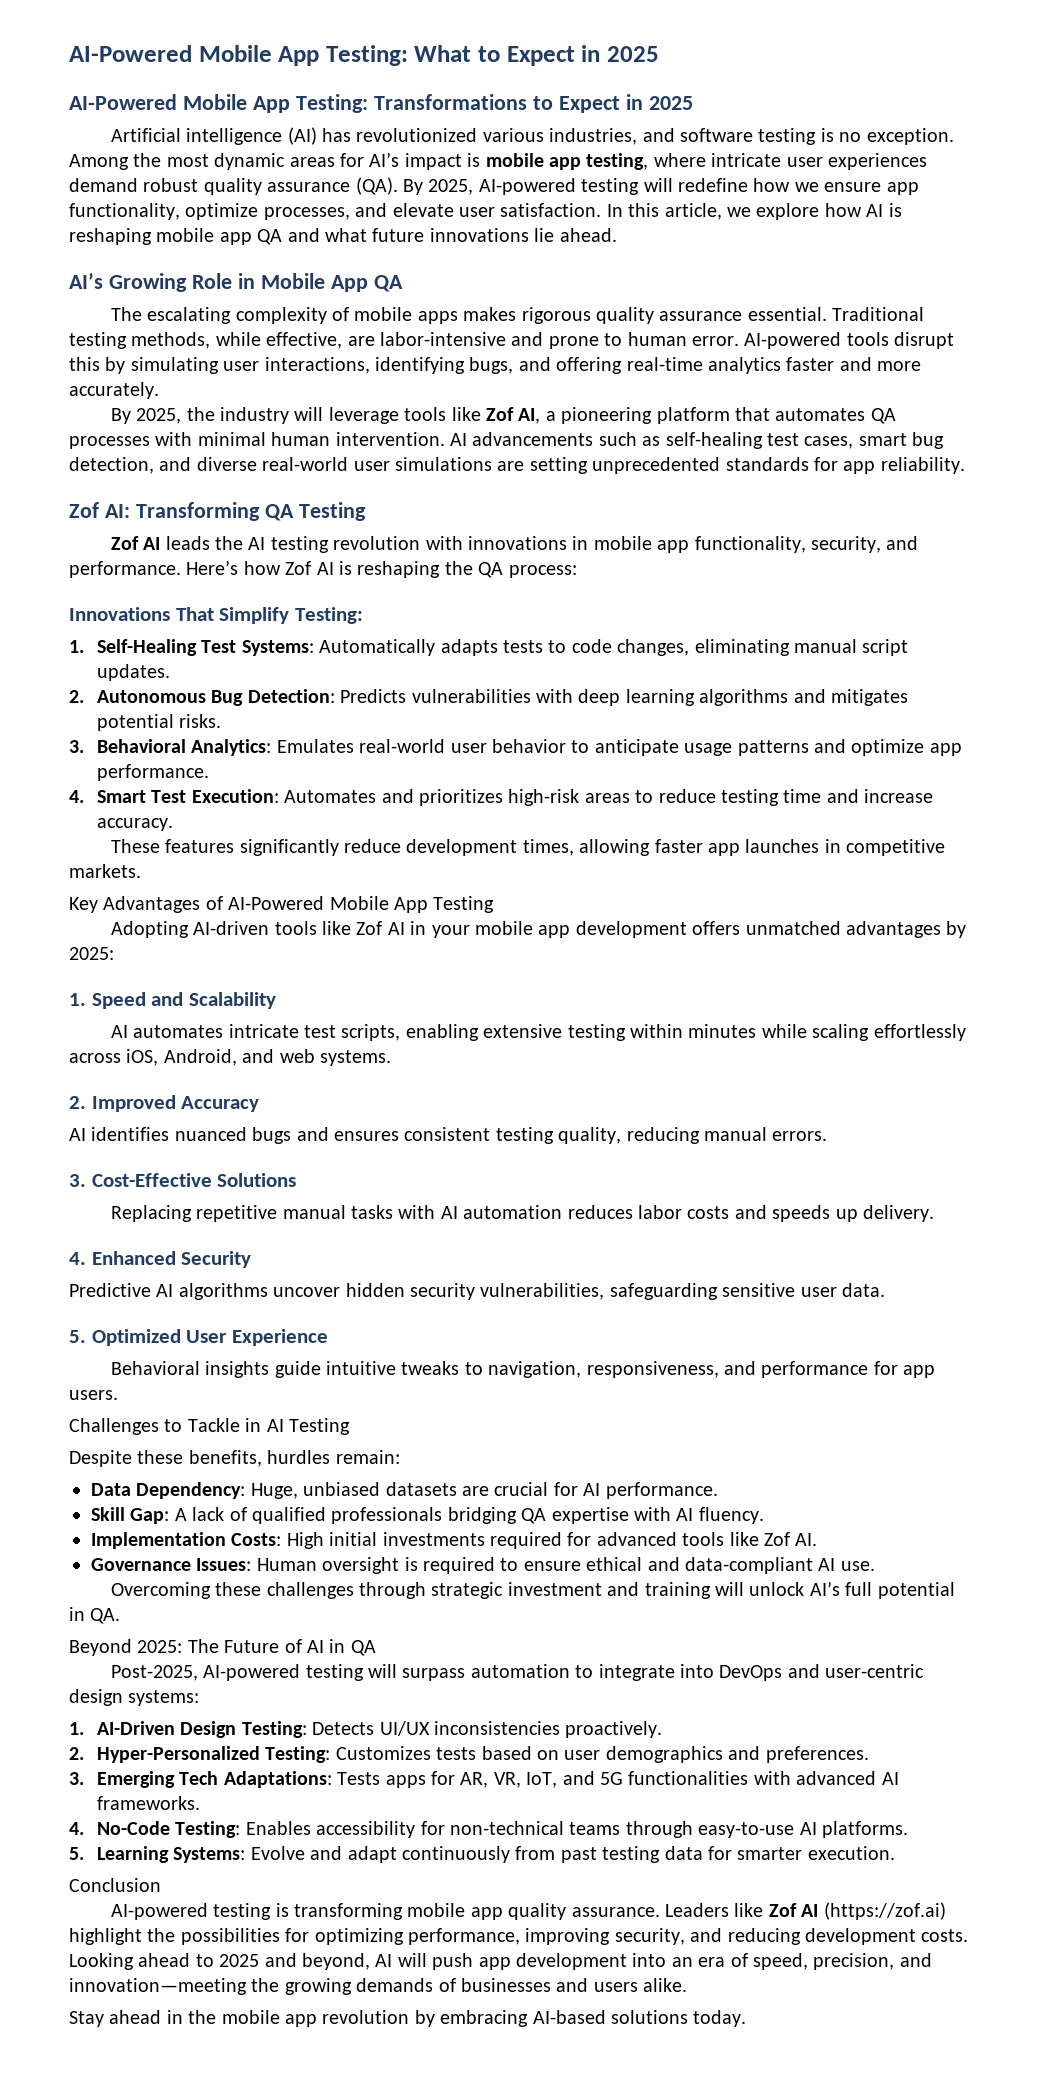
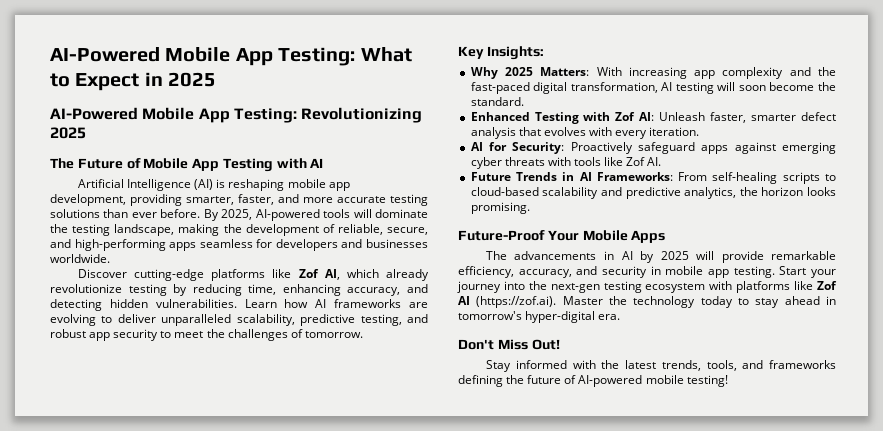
[373,94,693,113] [110,127,954,145] [69,152,927,170] [69,177,919,195] [69,203,902,220] [69,228,617,245] [69,273,403,292] [110,307,925,324] [69,332,955,349] [69,357,922,374] [69,382,159,399] [110,407,896,424] [69,432,945,449] [69,457,965,474] [69,502,366,521] [110,536,919,553] [69,560,577,578] [69,607,364,624] [69,639,909,656] [96,664,170,681] [69,689,908,706] [96,714,222,731] [69,739,962,756] [96,764,209,781] [69,789,934,806] [96,818,173,831] [110,839,946,856] [69,864,141,878] [69,896,495,913] [110,921,967,938] [69,947,114,960] [69,992,277,1009] [110,1024,966,1041] [69,1049,391,1066] [69,1095,260,1112] [69,1127,828,1144] [69,1173,297,1187] [110,1205,934,1222] [69,1251,252,1268] [69,1283,885,1300] [69,1329,329,1346] [110,1361,936,1378] [69,1390,118,1400] [69,1418,350,1435] [69,1450,400,1467] [91,1482,718,1499] [91,1507,764,1524] [91,1532,818,1549] [91,1557,875,1574] [110,1581,955,1599] [69,1607,121,1624] [69,1639,376,1656] [110,1664,925,1681] [69,1689,200,1706] [69,1721,663,1738] [69,1746,869,1763] [69,1771,899,1788] [96,1796,200,1810] [69,1821,908,1838] [69,1846,895,1863] [69,1878,161,1892] [110,1902,946,1920] [69,1928,969,1945] [69,1953,932,1970] [69,1978,688,1995] [69,2010,747,2027] Transformations to Expect in 2025 // Artificial intelligence (AI) has revolutionized various industries, and software testing is no exception. Among the most dynamic areas for AI’s impact is mobile app testing, where intricate user experiences demand robust quality assurance (QA). By 2025, AI-powered testing will redefine how we ensure app functionality, optimize processes, and elevate user satisfaction. In this article, we explore how AI is reshaping mobile app QA and what future innovations lie ahead. // AI’s Growing Role in Mobile App QA // The escalating complexity of mobile apps makes rigorous quality assurance essential. Traditional testing methods, while effective, are labor-intensive and prone to human error. AI-powered tools disrupt this by simulating user interactions, identifying bugs, and offering real-time analytics faster and more accurately. // By 2025, the industry will leverage tools like Zof AI, a pioneering platform that automates QA processes with minimal human intervention. AI advancements such as self-healing test cases, smart bug detection, and diverse real-world user simulations are setting unprecedented standards for app reliability. // Zof AI: Transforming QA Testing // Zof AI leads the AI testing revolution with innovations in mobile app functionality, security, and performance. Here’s how Zof AI is reshaping the QA process: // Innovations That Simplify Testing: // 1. Self-Healing Test Systems: Automatically adapts tests to code changes, eliminating manual script updates. // 2. Autonomous Bug Detection: Predicts vulnerabilities with deep learning algorithms and mitigates potential risks. // 3. Behavioral Analytics: Emulates real-world user behavior to anticipate usage patterns and optimize app performance. // 4. Smart Test Execution: Automates and prioritizes high-risk areas to reduce testing time and increase accuracy. // These features significantly reduce development times, allowing faster app launches in competitive markets. // Key Advantages of AI-Powered Mobile App Testing // Adopting AI-driven tools like Zof AI in your mobile app development offers unmatched advantages by 2025: // 1. Speed and Scalability // AI automates intricate test scripts, enabling extensive testing within minutes while scaling effortlessly across iOS, Android, and web systems. // 2. Improved Accuracy // AI identifies nuanced bugs and ensures consistent testing quality, reducing manual errors. // 3. Cost-Effective Solutions // Replacing repetitive manual tasks with AI automation reduces labor costs and speeds up delivery. // 4. Enhanced Security // Predictive AI algorithms uncover hidden security vulnerabilities, safeguarding sensitive user data. // 5. Optimized User Experience // Behavioral insights guide intuitive tweaks to navigation, responsiveness, and performance for app users. // Challenges to Tackle in AI Testing // Despite these benefits, hurdles remain: // Data Dependency: Huge, unbiased datasets are crucial for AI performance. // Skill Gap: A lack of qualified professionals bridging QA expertise with AI fluency. // Implementation Costs: High initial investments required for advanced tools like Zof AI. // Governance Issues: Human oversight is required to ensure ethical and data-compliant AI use. // Overcoming these challenges through strategic investment and training will unlock AI’s full potential in QA. // Beyond 2025: The Future of AI in QA // Post-2025, AI-powered testing will surpass automation to integrate into DevOps and user-centric design systems: // 1. AI-Driven Design Testing: Detects UI/UX inconsistencies proactively. // 2. Hyper-Personalized Testing: Customizes tests based on user demographics and preferences. // 3. Emerging Tech Adaptations: Tests apps for AR, VR, IoT, and 5G functionalities with advanced AI frameworks. // 4. No-Code Testing: Enables accessibility for non-technical teams through easy-to-use AI platforms. // 5. Learning Systems: Evolve and adapt continuously from past testing data for smarter execution. // Conclusion // AI-powered testing is transforming mobile app quality assurance. Leaders like Zof AI (https://zof.ai) highlight the possibilities for optimizing performance, improving security, and reducing development costs. Looking ahead to 2025 and beyond, AI will push app development into an era of speed, precision, and innovation—meeting the growing demands of businesses and users alike. // Stay ahead in the mobile app revolution by embracing AI-based solutions today. -> [301,107,423,123] [50,127,86,139] [50,158,324,172] [77,179,350,191] [50,194,428,206] [50,209,429,221] [50,224,428,236] [50,239,428,251] [50,254,110,263] [77,269,429,281] [50,284,428,296] [50,299,428,311] [50,314,428,326] [50,329,363,341] [458,46,544,60] [470,67,836,79] [470,82,836,94] [470,97,524,106] [470,112,836,124] [470,127,700,139] [470,142,836,154] [470,157,662,169] [470,172,836,184] [470,187,836,199] [470,202,530,214] [458,230,666,243] [485,251,836,263] [458,266,836,278] [457,281,837,293] [458,296,836,308] [458,311,621,323] [458,339,560,350] [485,360,836,372] [458,375,728,387] Revolutionizing 2025 // The Future of Mobile App Testing with AI // Artificial Intelligence (AI) is reshaping mobile app development, providing smarter, faster, and more accurate testing solutions than ever before. By 2025, AI-powered tools will dominate the testing landscape, making the development of reliable, secure, and high-performing apps seamless for developers and businesses worldwide. // Discover cutting-edge platforms like Zof AI, which already revolutionize testing by reducing time, enhancing accuracy, and detecting hidden vulnerabilities. Learn how AI frameworks are evolving to deliver unparalleled scalability, predictive testing, and robust app security to meet the challenges of tomorrow. // Key Insights: // Why 2025 Matters: With increasing app complexity and the fast-paced digital transformation, AI testing will soon become the standard. // Enhanced Testing with Zof AI: Unleash faster, smarter defect analysis that evolves with every iteration. // AI for Security: Proactively safeguard apps against emerging cyber threats with tools like Zof AI. // Future Trends in AI Frameworks: From self-healing scripts to cloud-based scalability and predictive analytics, the horizon looks promising. // Future-Proof Your Mobile Apps // The advancements in AI by 2025 will provide remarkable efficiency, accuracy, and security in mobile app testing. Start your journey into the next-gen testing ecosystem with platforms like Zof AI (https://zof.ai). Master the technology today to stay ahead in tomorrow's hyper-digital era. // Don't Miss Out! // Stay informed with the latest trends, tools, and frameworks defining the future of AI-powered mobile testing!

